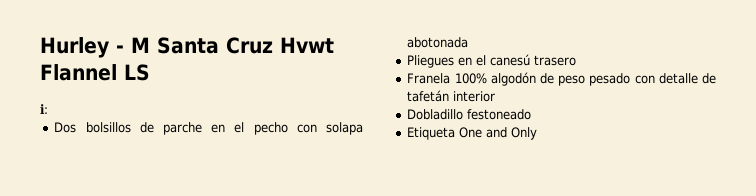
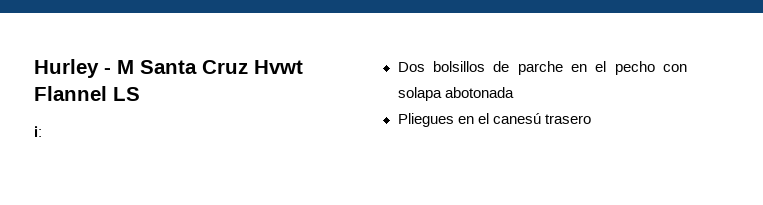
[407,72,716,86] [407,90,496,102] [407,109,532,120] [407,127,538,140] // Franela 100% algodón de peso pesado con detalle de tafetán interior // Dobladillo festoneado // Etiqueta One and Only -> (591, 119) none

